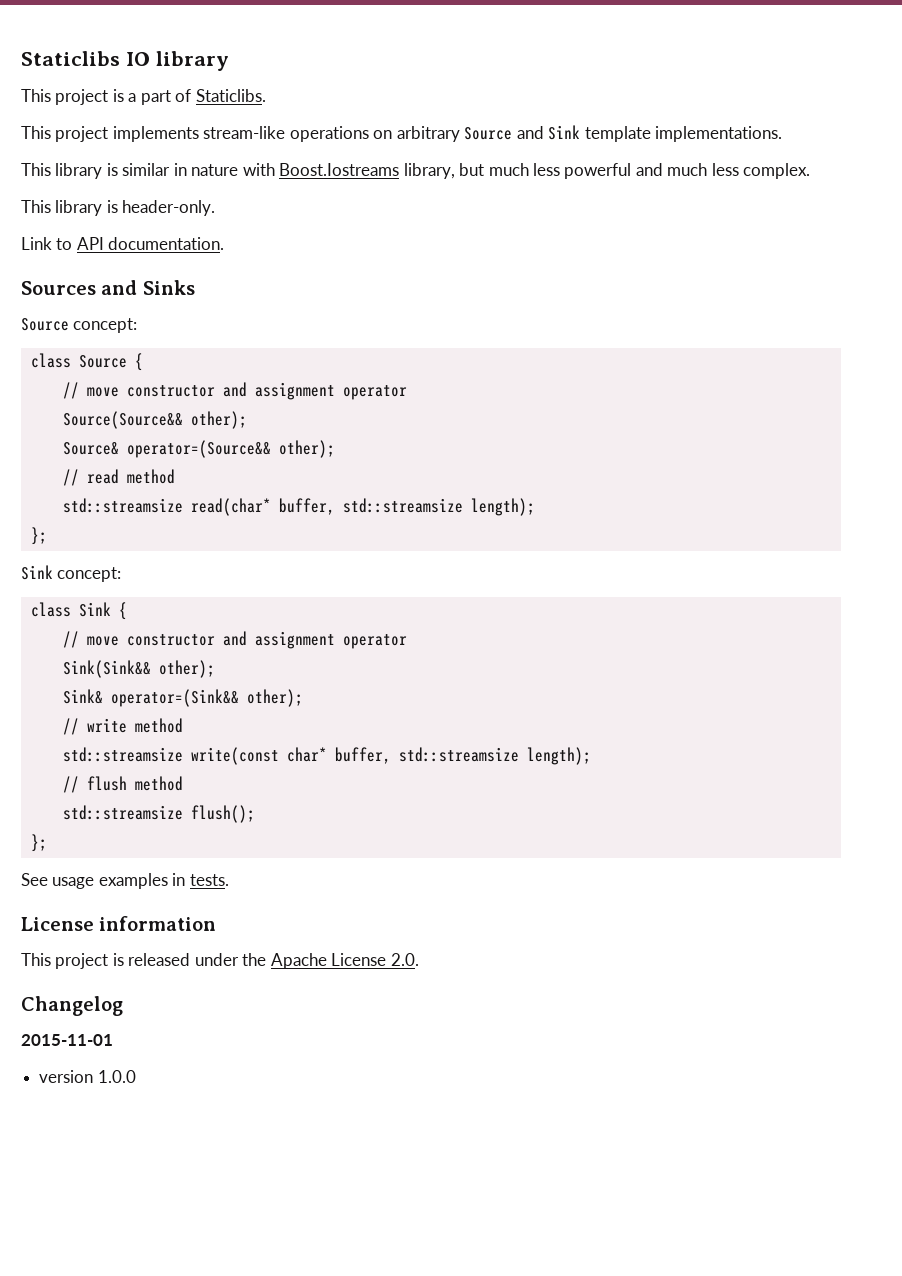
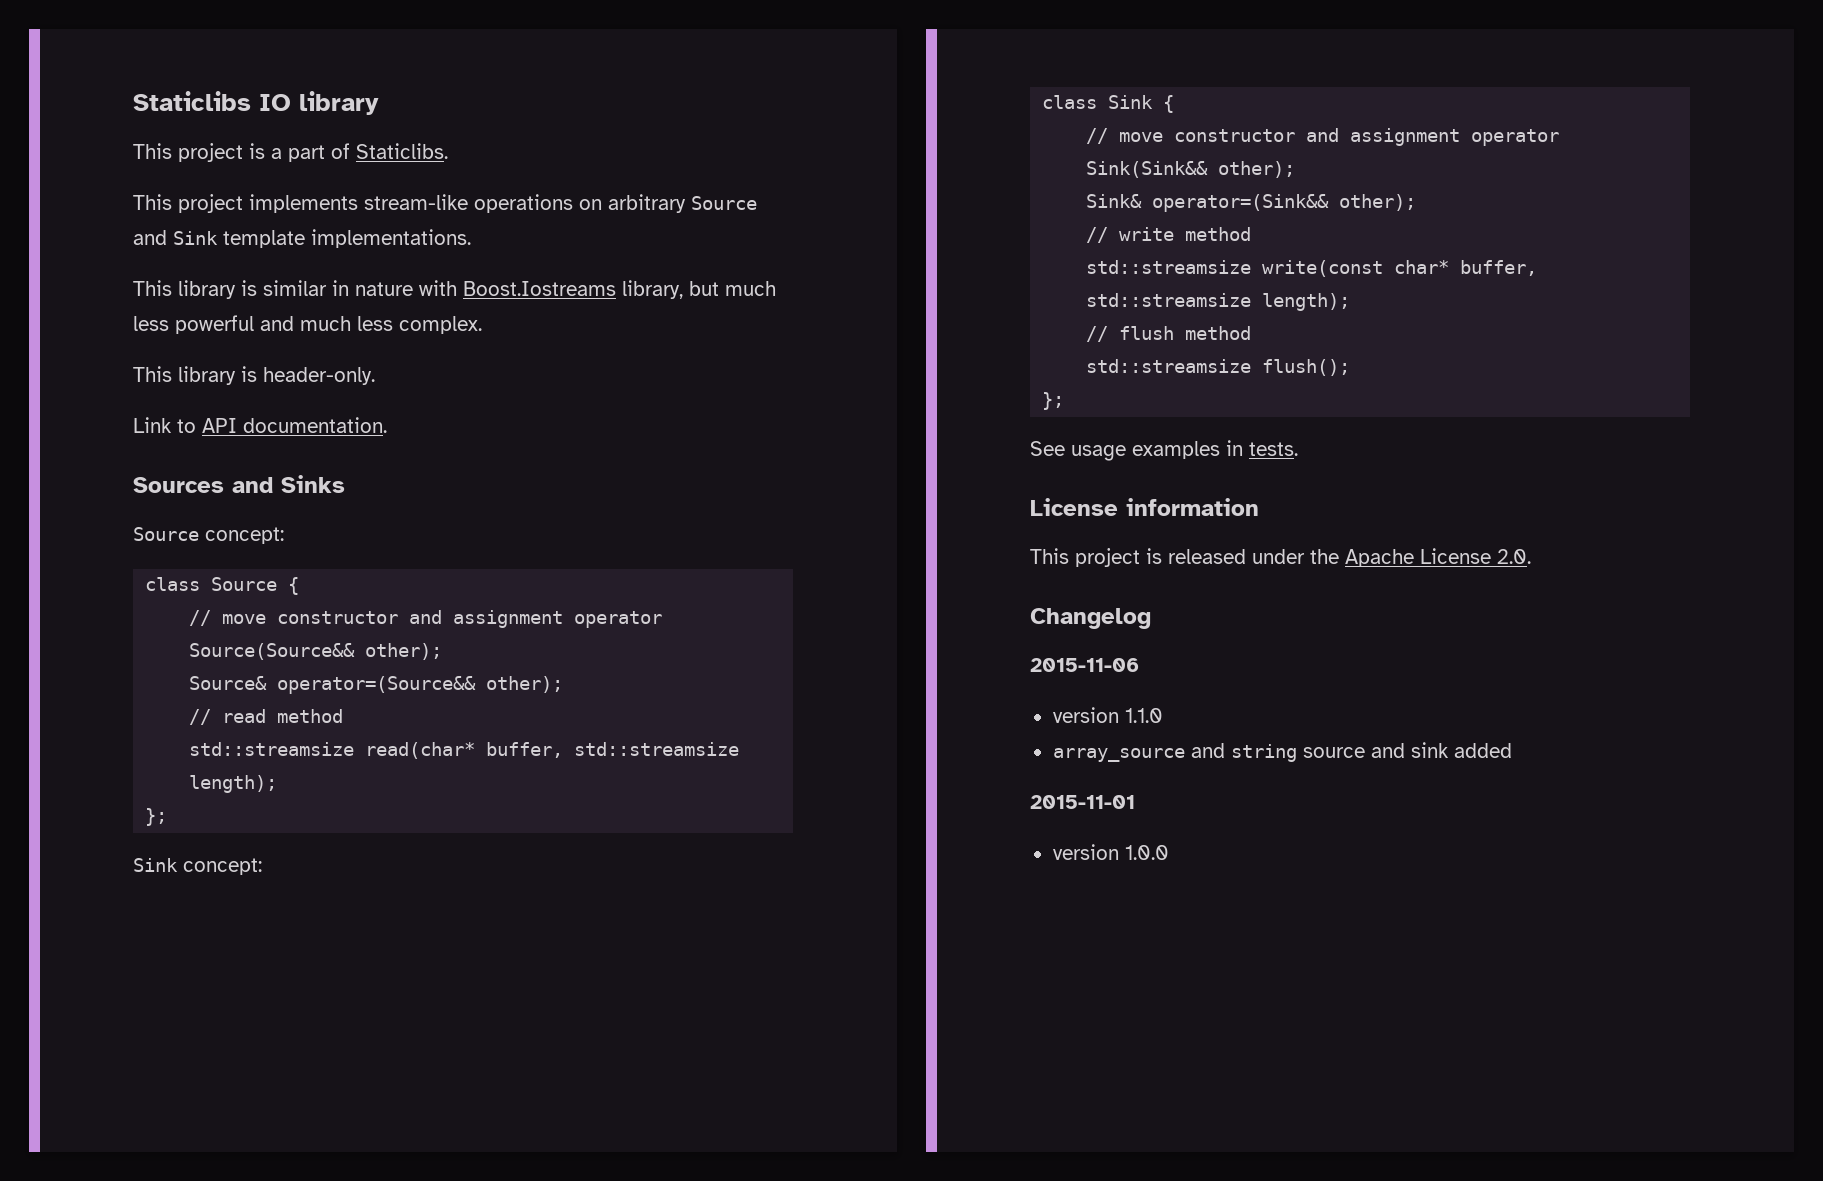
(123, 1006) none -> [1030,658,1139,672] [1052,707,1163,723] [1052,742,1512,762] // 2015-11-06 // version 1.1.0 // array_source and string source and sink added

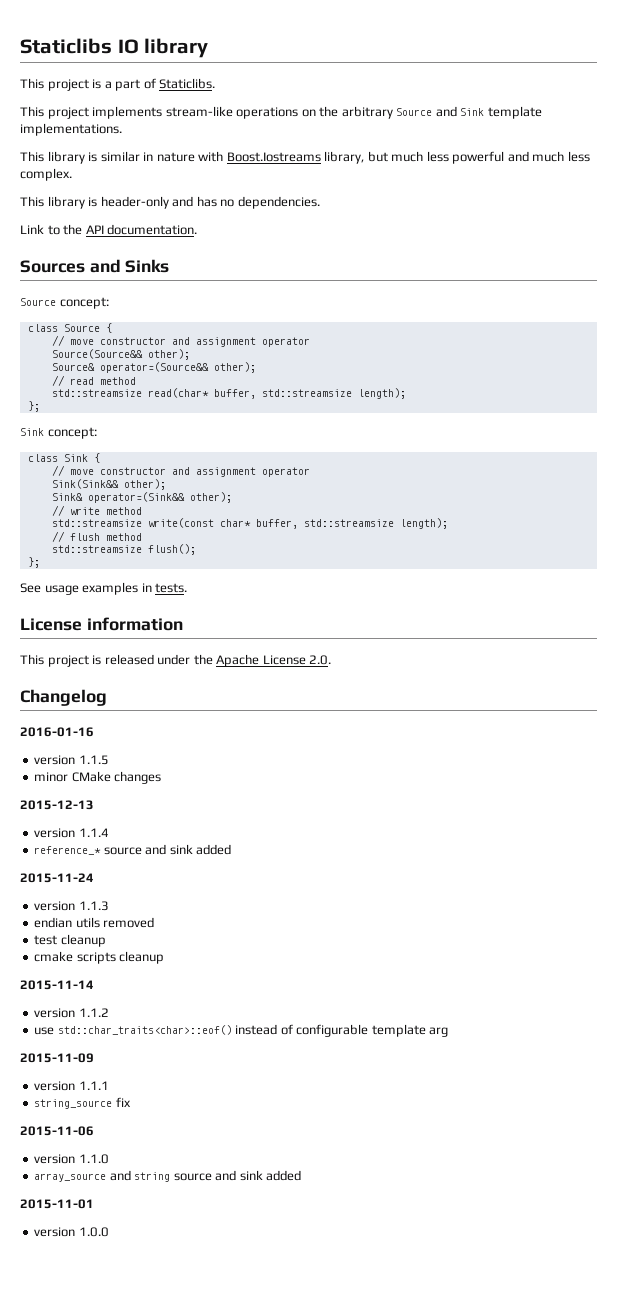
(602, 204) none -> [319,106,339,117] the
[263,367,375,385] header-only. -> [100,196,320,209] header-only and has no dependencies.
(196, 426) none -> [63,224,83,235] the
(1151, 618) none -> [20,727,94,737] [34,755,109,765] [34,771,162,784] [20,800,94,810] [34,828,109,838] [34,844,232,855] [20,873,94,883] [34,901,109,911] [34,917,155,928] [34,934,106,947] [34,951,165,964] [20,980,94,990] [34,1008,109,1018] [34,1024,449,1037] [20,1053,94,1063] [34,1081,109,1091] [34,1097,131,1109] // 2016-01-16 // version 1.1.5 // minor CMake changes // 2015-12-13 // version 1.1.4 // reference_* source and sink added // 2015-11-24 // version 1.1.3 // endian utils removed // test cleanup // cmake scripts cleanup // 2015-11-14 // version 1.1.2 // use std::char_traits<char>::eof() instead of configurable template arg // 2015-11-09 // version 1.1.1 // string_source fix

